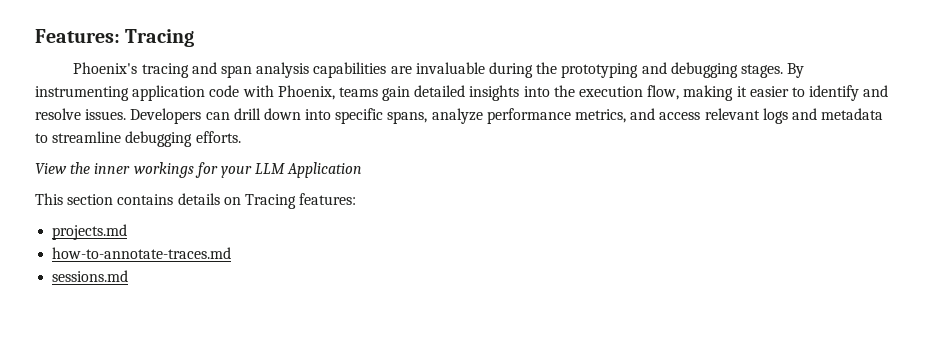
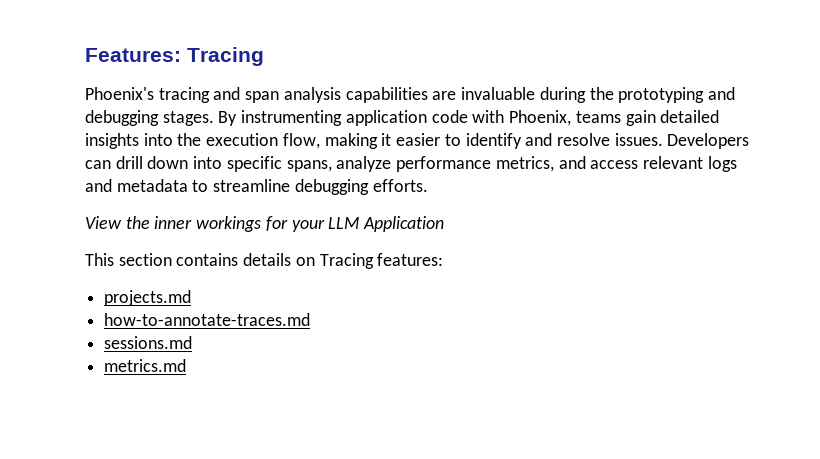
(129, 276) none -> [104,359,187,372] // metrics.md

